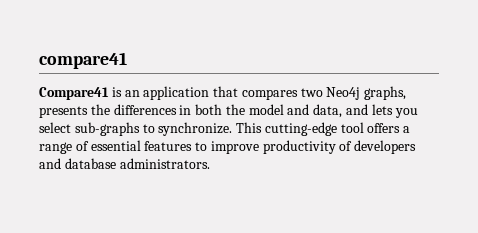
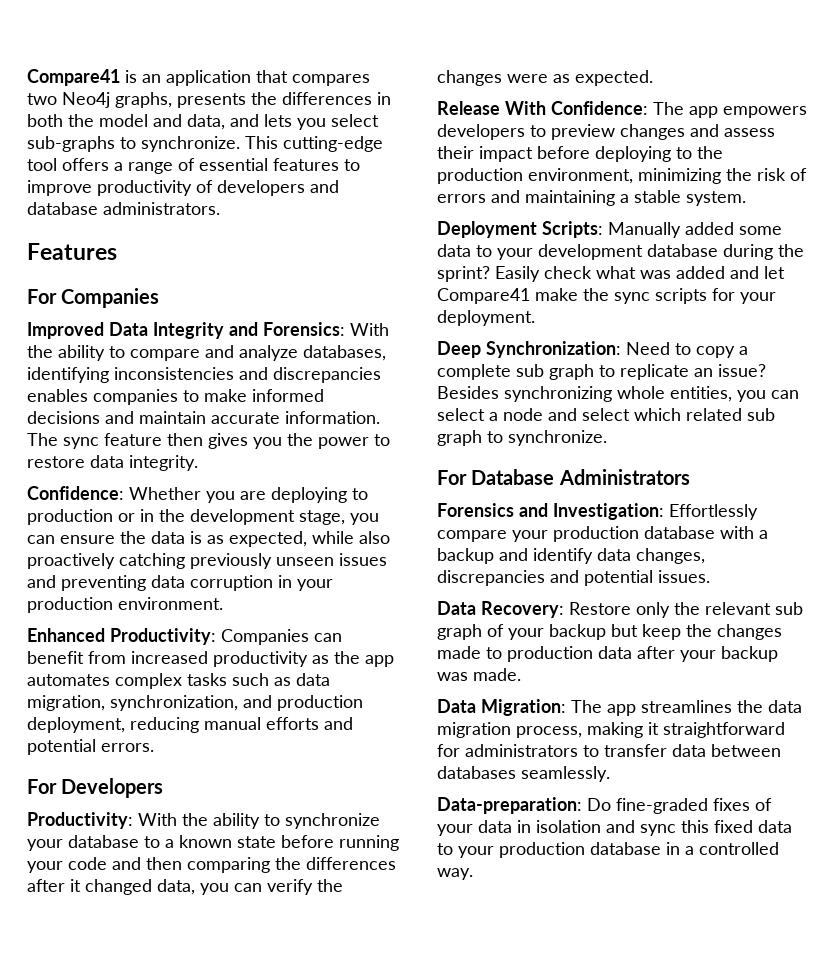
[39,52,127,69] compare41 // -> (27, 77) none
(210, 163) none -> [27,243,117,260] [27,288,160,308] [27,322,389,339] [27,345,386,361] [27,367,381,383] [27,389,324,405] [27,411,380,424] [27,433,390,449] [27,455,198,471] [27,486,368,503] [27,509,379,525] [27,531,390,547] [27,553,387,569] [27,575,333,591] [27,597,223,613] [27,628,342,645] [27,651,394,667] [27,673,330,689] [27,695,363,711] [27,717,353,733] [27,739,154,755] [27,778,164,798] [27,812,380,829] [27,835,399,851] [27,857,396,873] [27,879,343,895] [437,70,653,86] [437,101,807,118] [437,124,775,140] [437,146,723,162] [437,168,807,184] [437,190,746,206] [437,221,782,238] [437,244,804,260] [437,266,785,282] [437,288,776,304] [437,310,535,326] [437,341,748,358] [437,364,766,380] [437,386,799,402] [437,408,775,421] [437,430,607,446] [437,469,690,485] [437,503,758,520] [437,526,768,542] [437,548,705,564] [437,570,710,586] [437,601,803,618] [437,624,782,640] [437,646,778,662] [437,668,521,681] [437,699,802,716] [437,722,785,738] [437,744,781,757] [437,766,610,782] [437,797,772,814] [437,820,792,836] [437,842,779,858] [437,868,473,880] // Features // For Companies // Improved Data Integrity and Forensics: With the ability to compare and analyze databases, identifying inconsistencies and discrepancies enables companies to make informed decisions and maintain accurate information. The sync feature then gives you the power to restore data integrity. // Confidence: Whether you are deploying to production or in the development stage, you can ensure the data is as expected, while also proactively catching previously unseen issues and preventing data corruption in your production environment. // Enhanced Productivity: Companies can benefit from increased productivity as the app automates complex tasks such as data migration, synchronization, and production deployment, reducing manual efforts and potential errors. // For Developers // Productivity: With the ability to synchronize your database to a known state before running your code and then comparing the differences after it changed data, you can verify the changes were as expected. // Release With Confidence: The app empowers developers to preview changes and assess their impact before deploying to the production environment, minimizing the risk of errors and maintaining a stable system. // Deployment Scripts: Manually added some data to your development database during the sprint? Easily check what was added and let Compare41 make the sync scripts for your deployment. // Deep Synchronization: Need to copy a complete sub graph to replicate an issue? Besides synchronizing whole entities, you can select a node and select which related sub graph to synchronize. // For Database Administrators // Forensics and Investigation: Effortlessly compare your production database with a backup and identify data changes, discrepancies and potential issues. // Data Recovery: Restore only the relevant sub graph of your backup but keep the changes made to production data after your backup was made. // Data Migration: The app streamlines the data migration process, making it straightforward for administrators to transfer data between databases seamlessly. // Data-preparation: Do fine-graded fixes of your data in isolation and sync this fixed data to your production database in a controlled way.

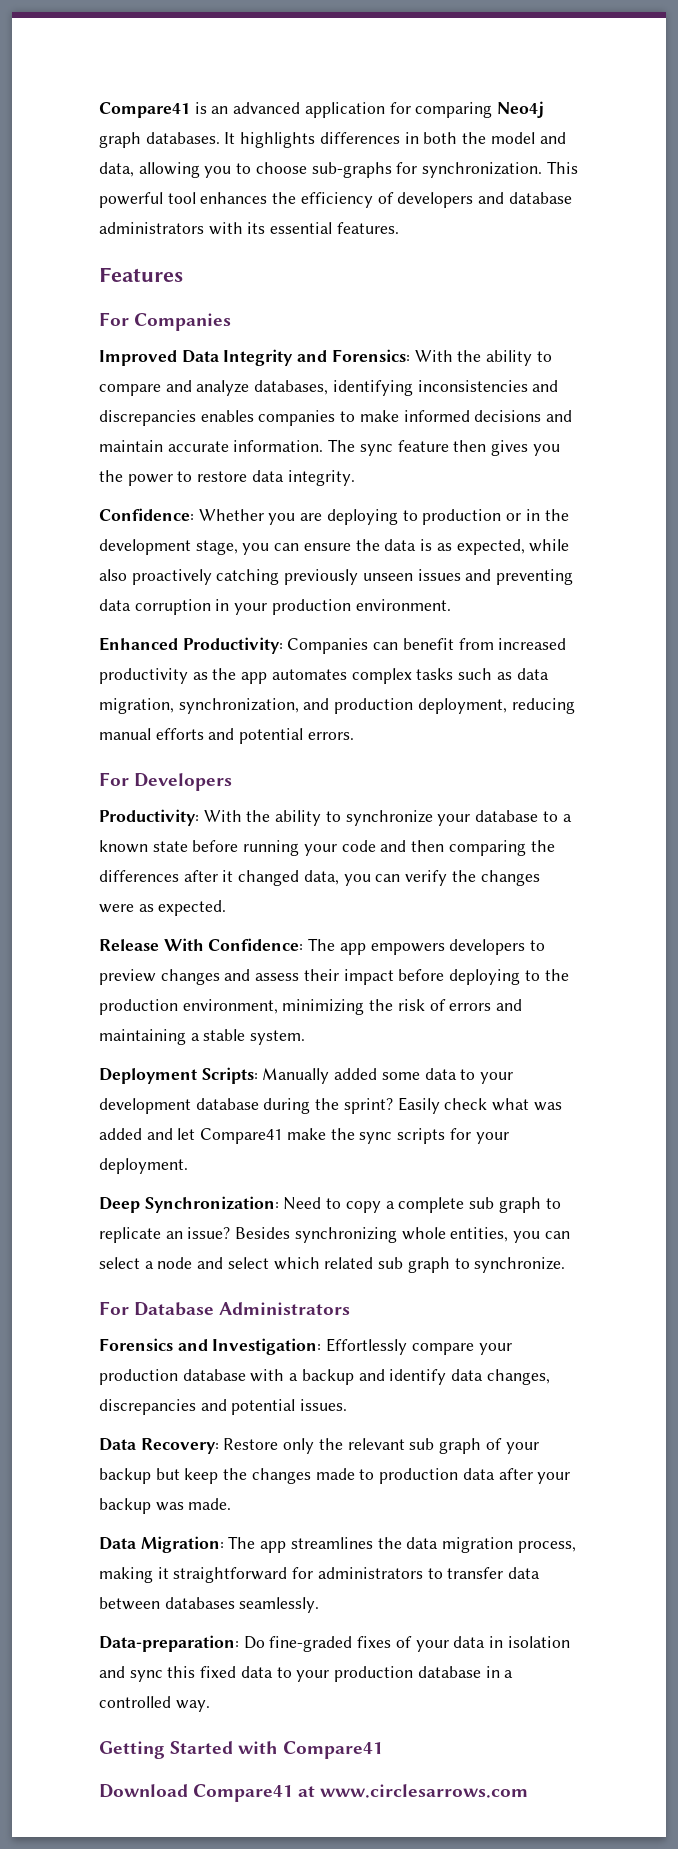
[166,70,370,86] [27,92,277,108] application that compares two Neo4j graphs, presents the -> [233,101,545,118] [99,132,316,148] advanced application for comparing Neo4j graph databases. It highlights
[230,114,379,130] [27,136,383,152] [27,158,360,174] [27,180,339,196] [27,202,220,215] and lets you select sub-graphs to synchronize. This cutting-edge tool offers a range of essential features to improve productivity of developers and database administrators. -> [138,161,578,178] [99,192,572,208] [99,222,399,235] allowing you to choose sub-graphs for synchronization. This powerful tool enhances the efficiency of developers and database administrators with its essential features.
(473, 874) none -> [99,1741,384,1759] [99,1784,529,1802] // Getting Started with Compare41 // Download Compare41 at www.circlesarrows.com

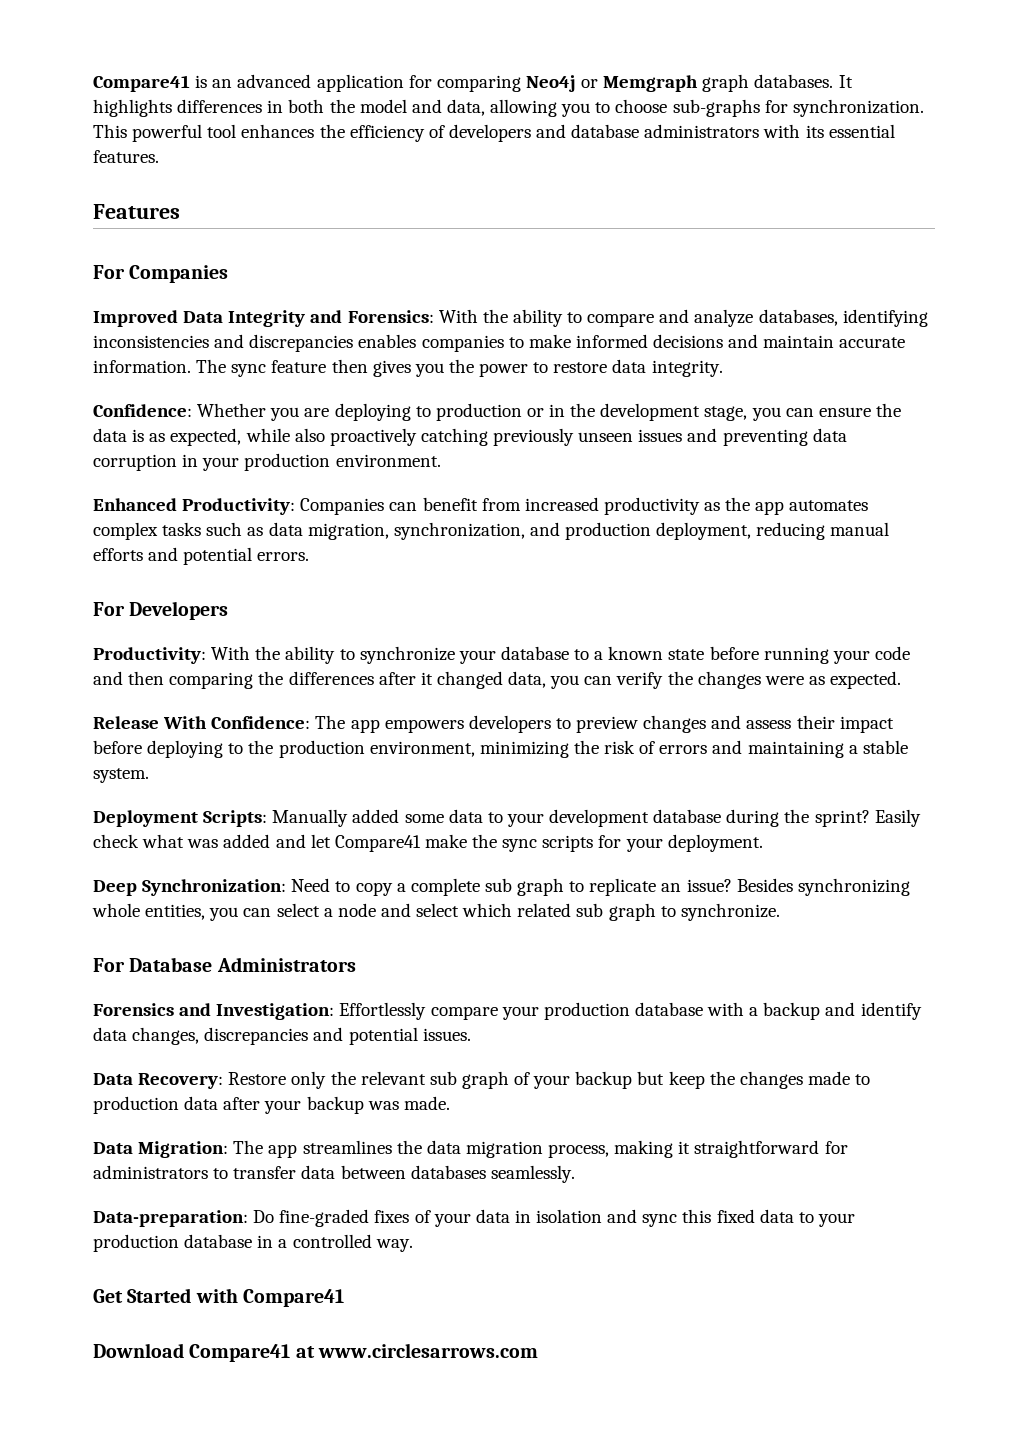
(545, 109) none -> [581,75,699,92] or Memgraph
[99,1741,165,1759] Getting -> [93,1289,123,1303] Get

